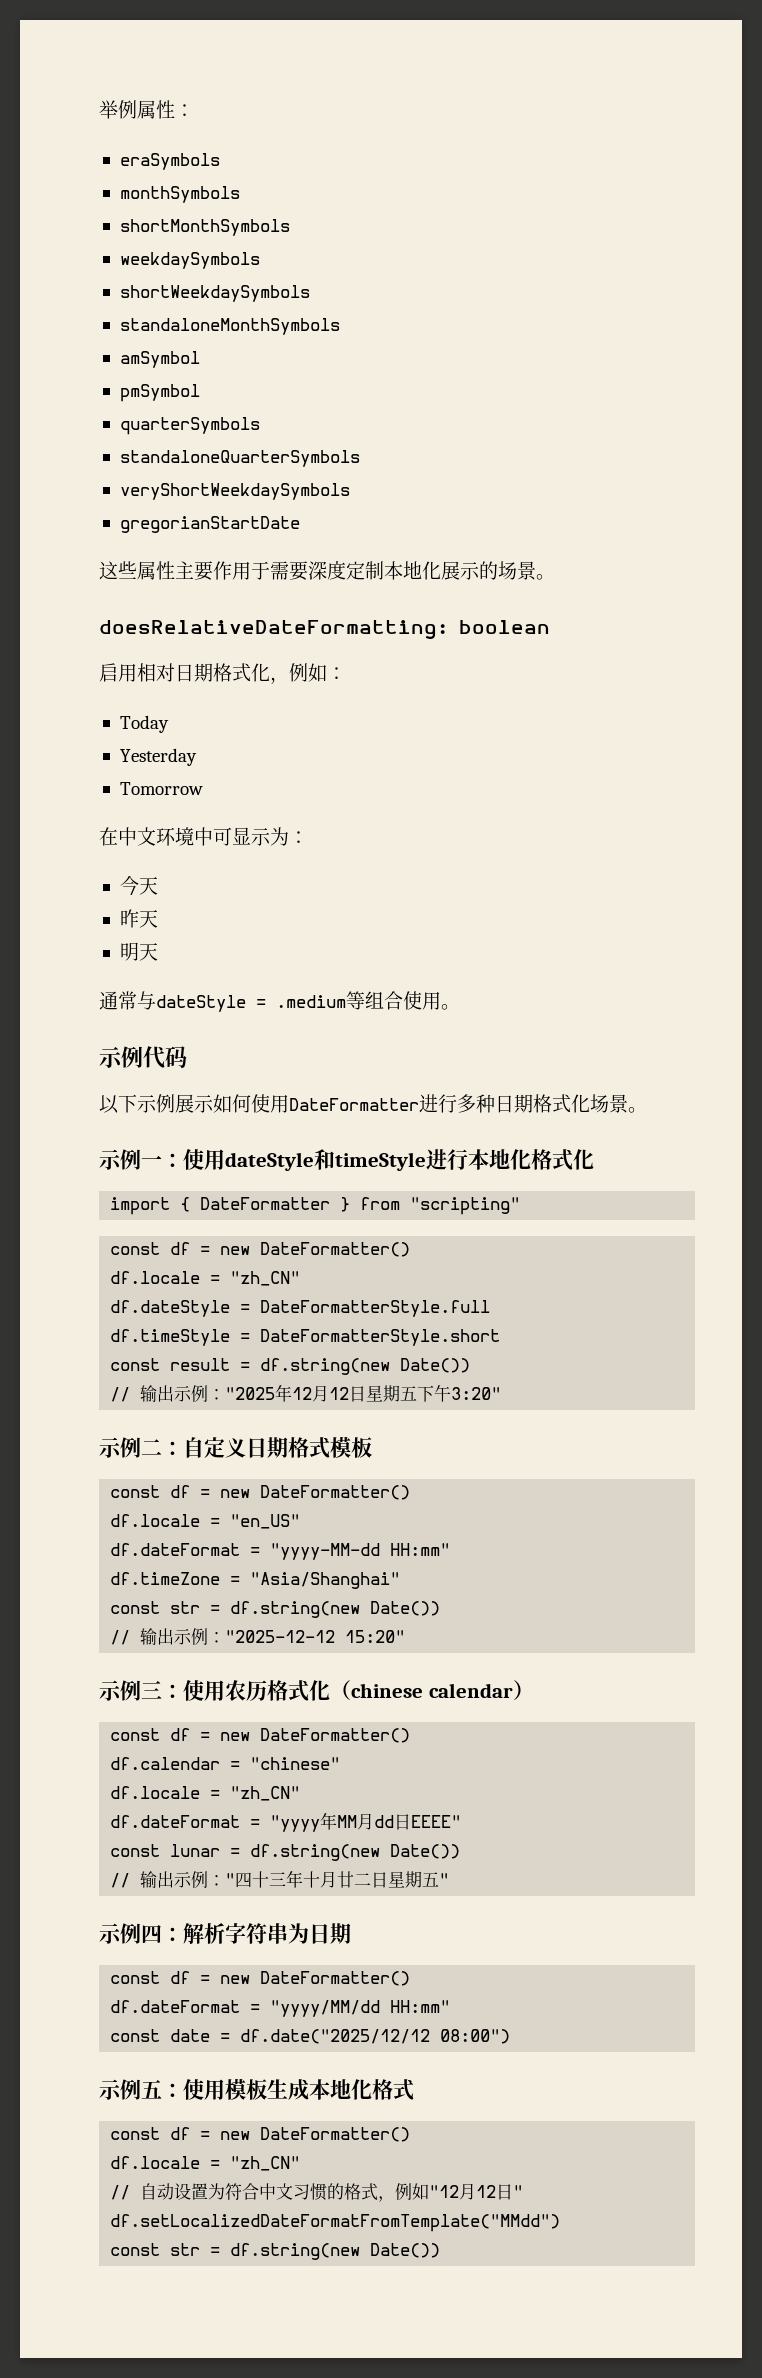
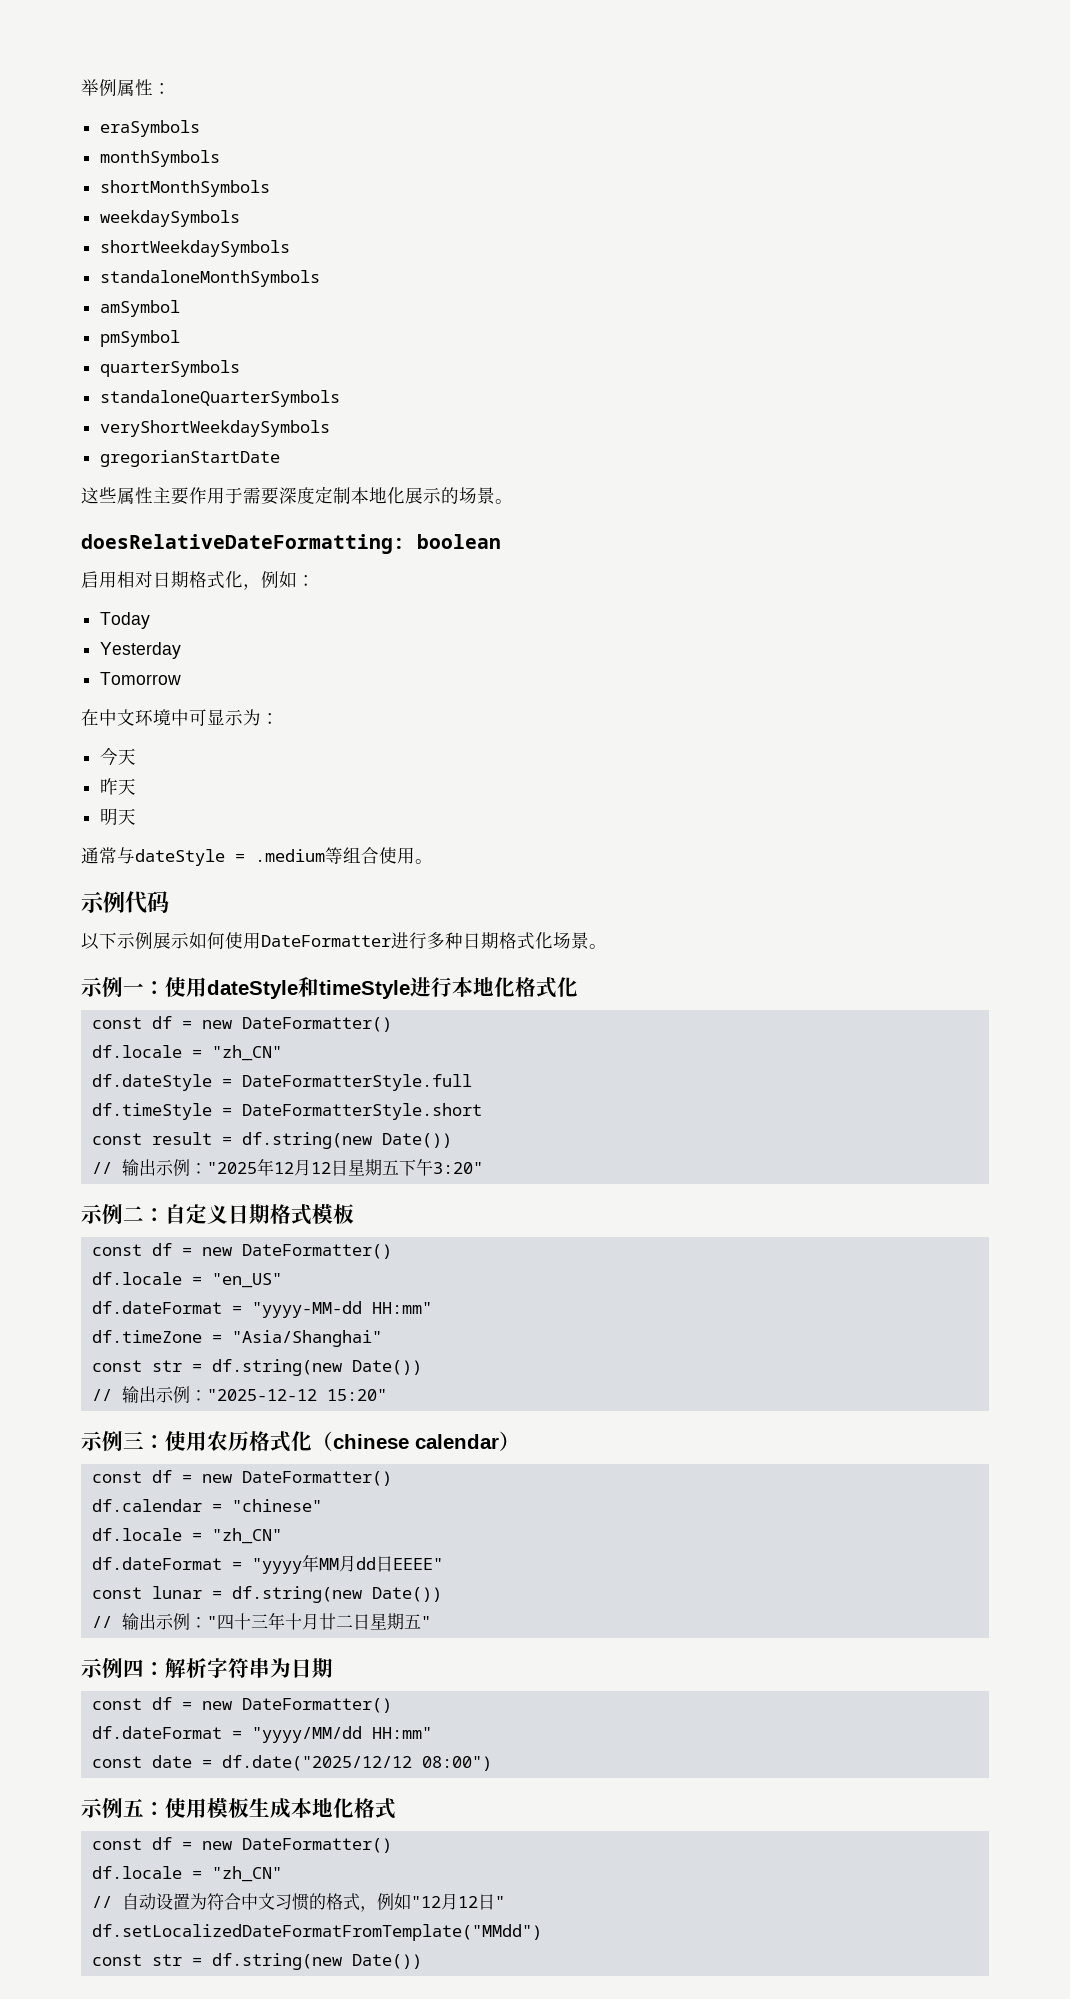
[110,1197,521,1215] // import { DateFormatter } from "scripting" -> (578, 987) none

